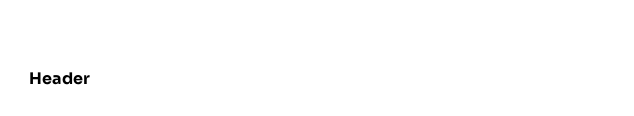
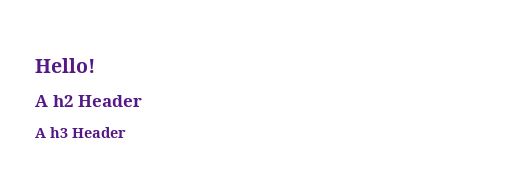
(29, 78) none -> [35,58,95,73] [35,95,143,107] [35,127,68,138] Hello! // A h2 Header // A h3

